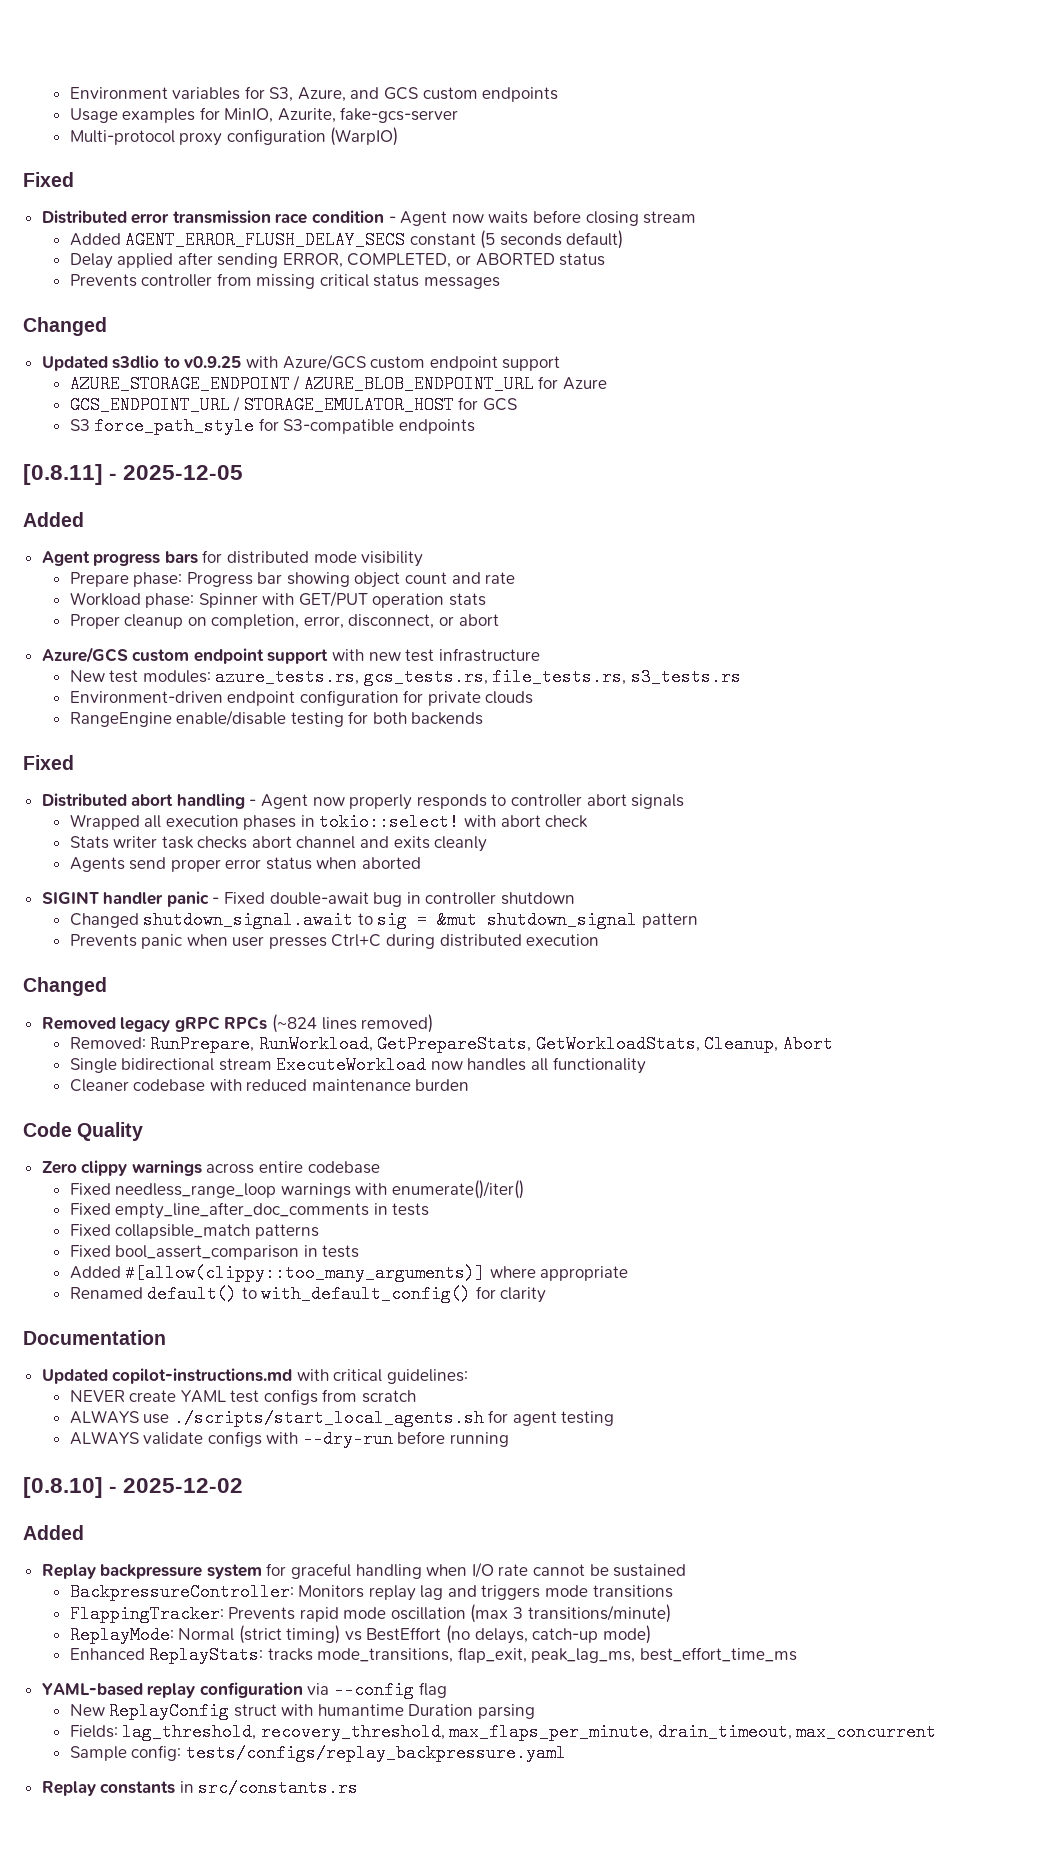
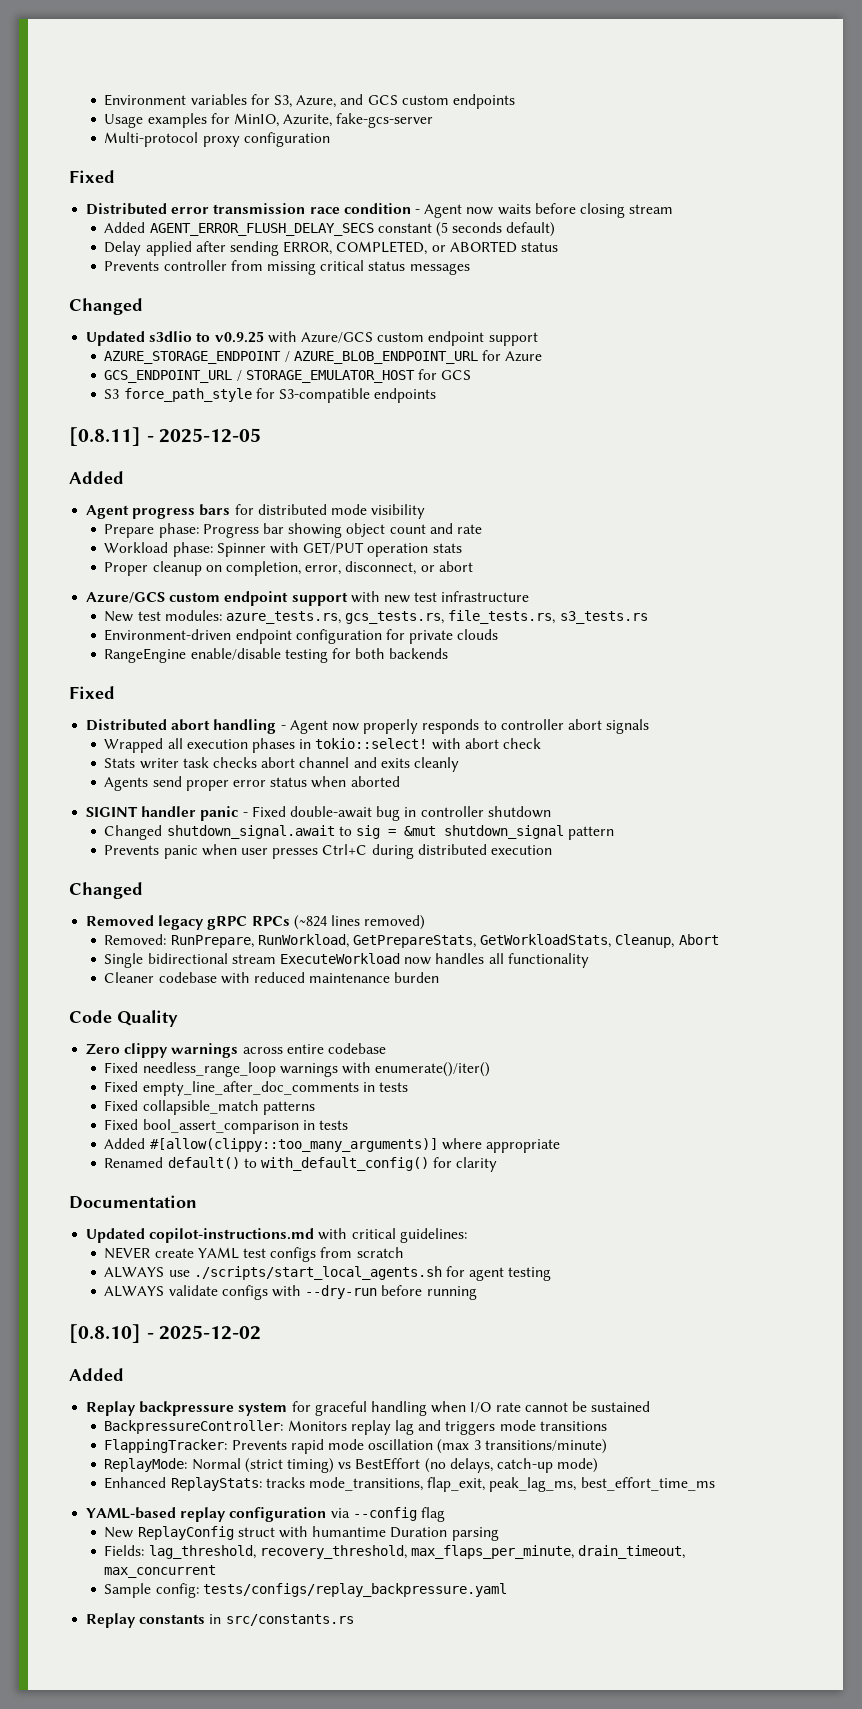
[330,127,399,146] (WarpIO) -> (330, 139) none

